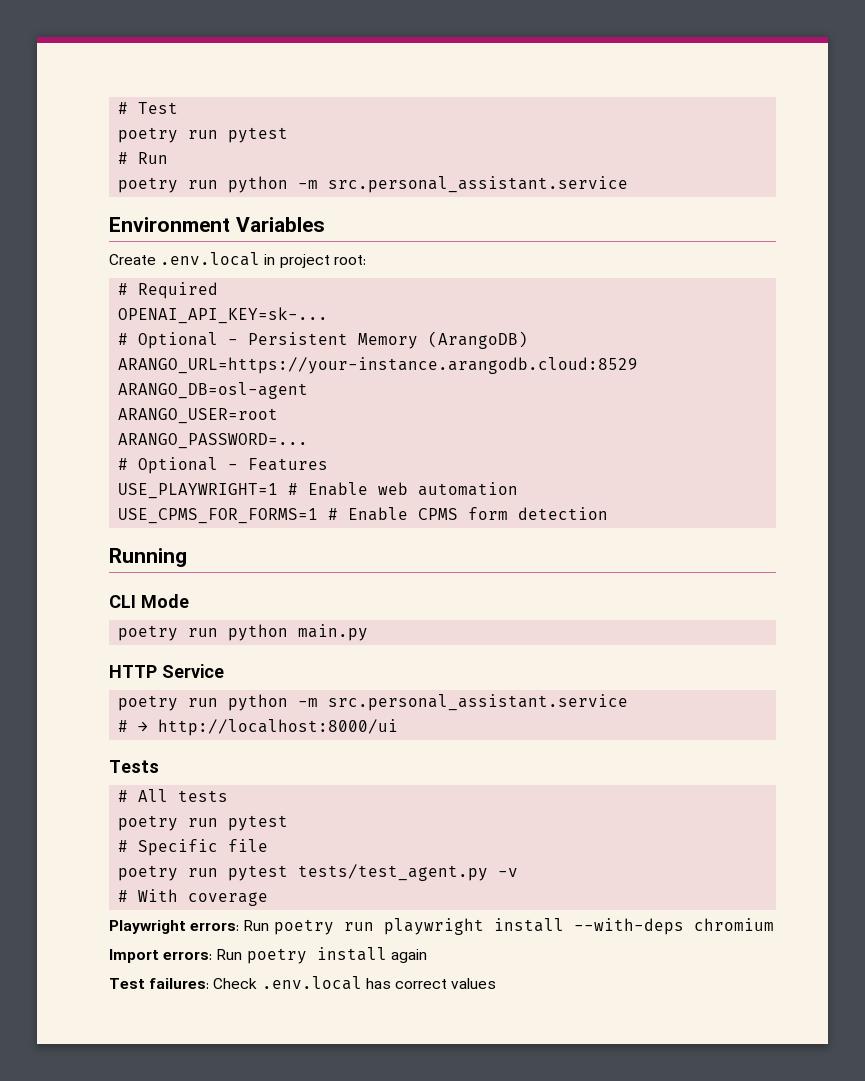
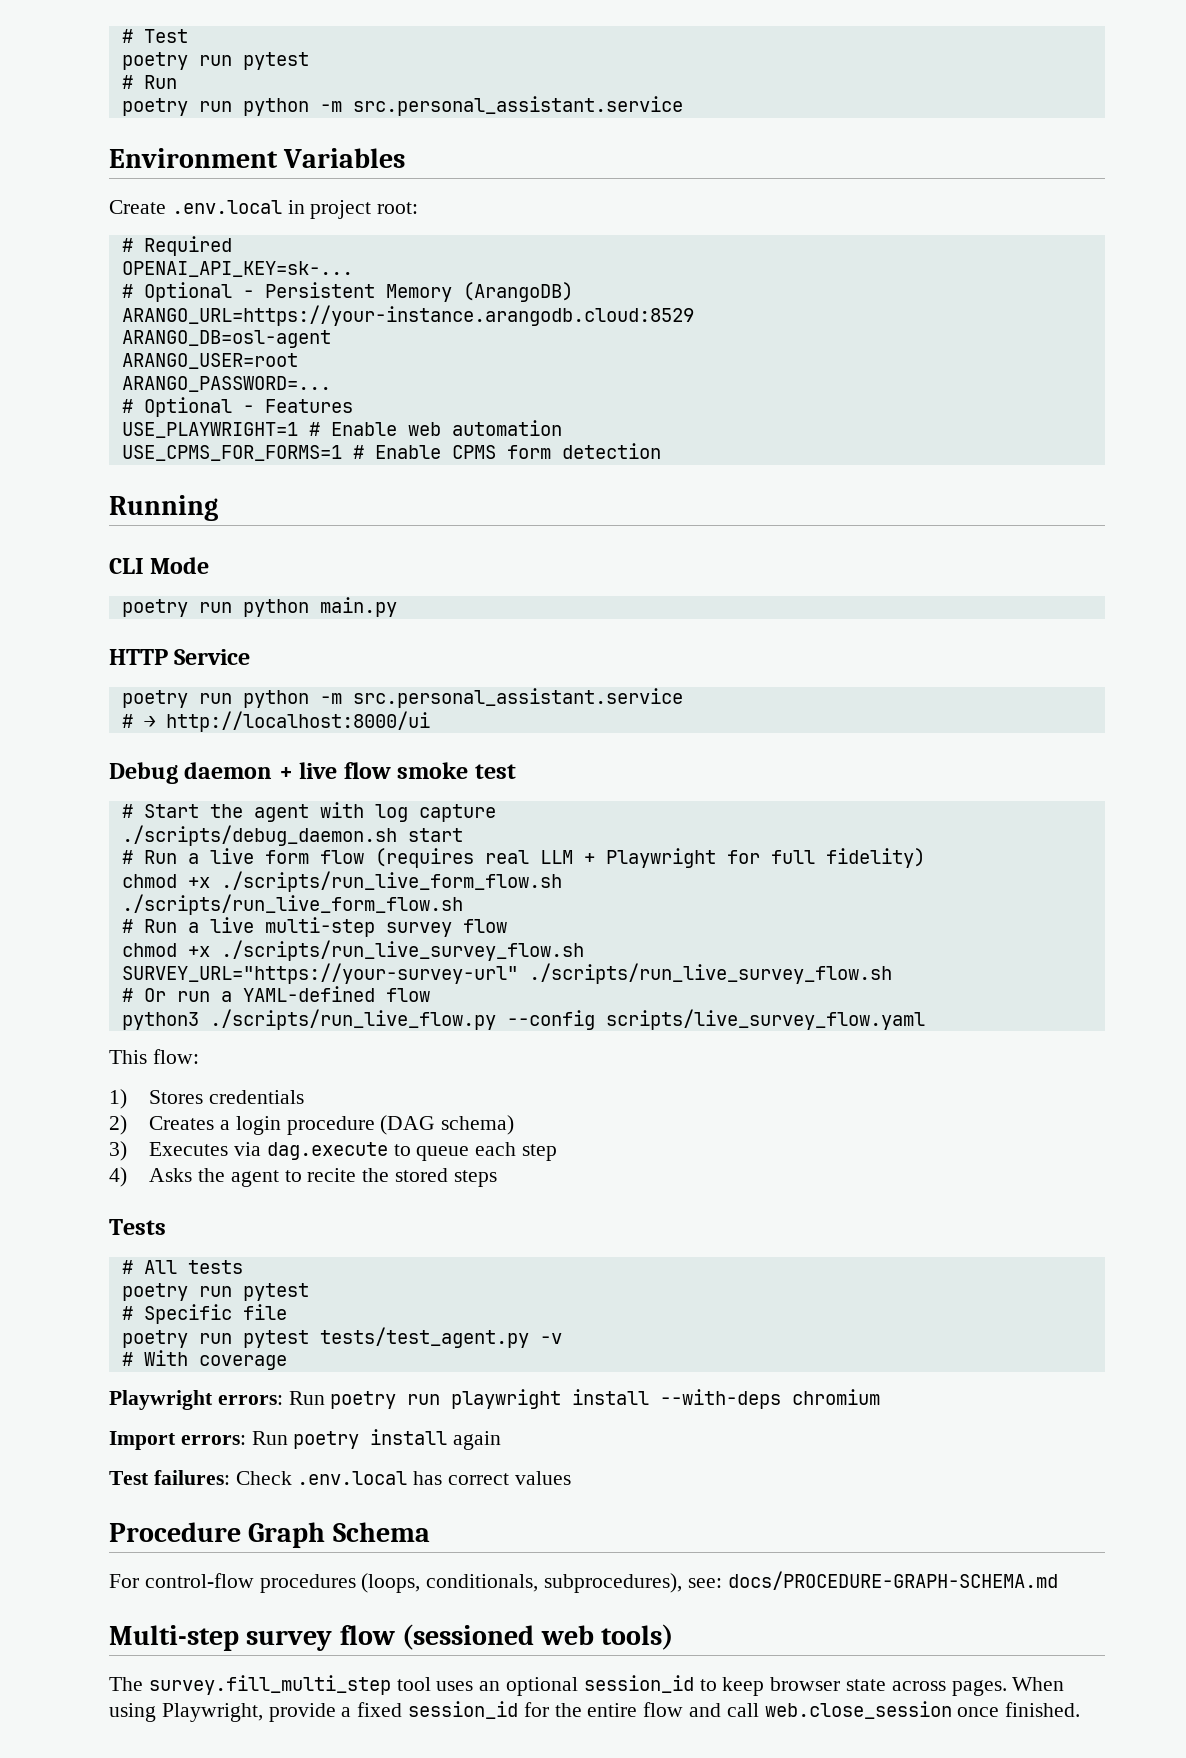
(399, 727) none -> [109,762,516,784] [121,802,496,822] [121,825,463,846] [121,848,925,868] [121,871,562,892] [121,894,463,915] [121,917,507,937] [121,940,584,961] [121,963,892,984] [121,986,430,1002] [121,1009,925,1030] [109,1049,199,1064] [109,1089,305,1109] [109,1115,515,1135] [109,1141,558,1161] [109,1167,497,1187] // Debug daemon + live flow smoke test // # Start the agent with log capture // ./scripts/debug_daemon.sh start // # Run a live form flow (requires real LLM + Playwright for full fidelity) // chmod +x ./scripts/run_live_form_flow.sh // ./scripts/run_live_form_flow.sh // # Run a live multi-step survey flow // chmod +x ./scripts/run_live_survey_flow.sh // SURVEY_URL="https://your-survey-url" ./scripts/run_live_survey_flow.sh // # Or run a YAML-defined flow // python3 ./scripts/run_live_flow.py --config scripts/live_survey_flow.yaml // This flow: // 1) Stores credentials // 2) Creates a login procedure (DAG schema) // 3) Executes via dag.execute to queue each step // 4) Asks the agent to recite the stored steps
(497, 983) none -> [109,1522,430,1548] [109,1571,1058,1593] [109,1624,674,1651] [109,1675,1065,1696] [109,1701,1081,1722] // Procedure Graph Schema // For control-flow procedures (loops, conditionals, subprocedures), see: docs/PROCEDURE-GRAPH-SCHEMA.md // Multi-step survey flow (sessioned web tools) // The survey.fill_multi_step tool uses an optional session_id to keep browser state across pages. When using Playwright, provide a fixed session_id for the entire flow and call web.close_session once finished.

